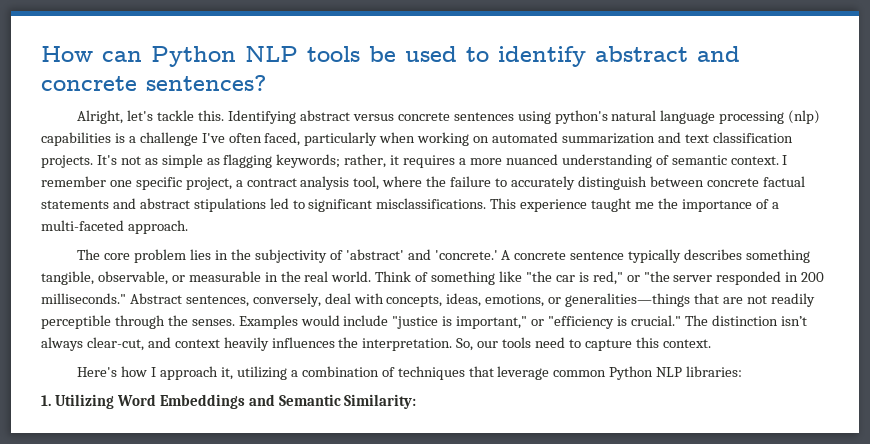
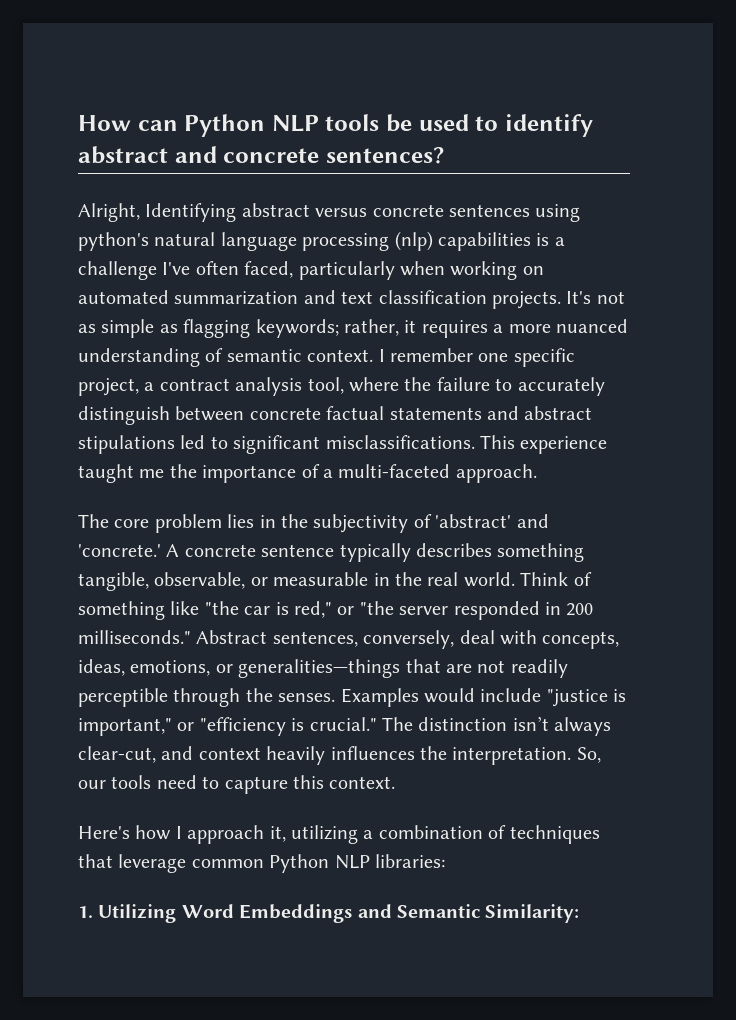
[127,110,225,121] let's tackle this. -> (140, 212) none

